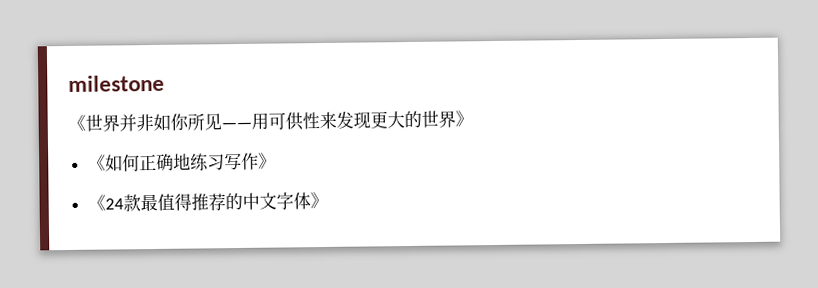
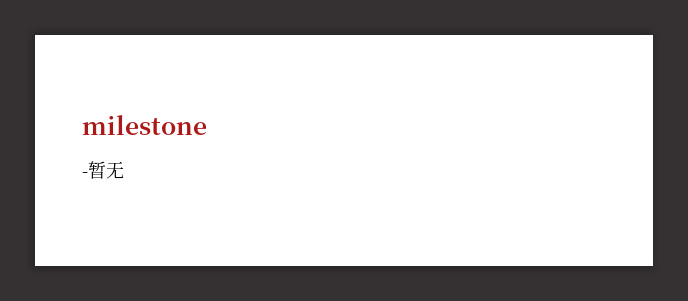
[68,110,473,132] [87,152,276,172] [87,191,328,212] 《世界并非如你所见——用可供性来发现更大的世界》 // 《如何正确地练习写作》 // 《24款最值得推荐的中文字体》 -> [82,161,124,179] -暂无

